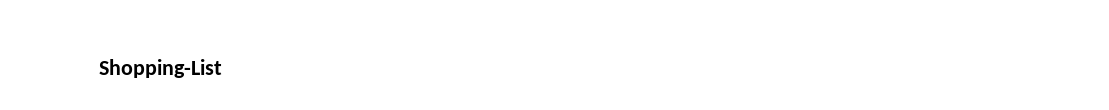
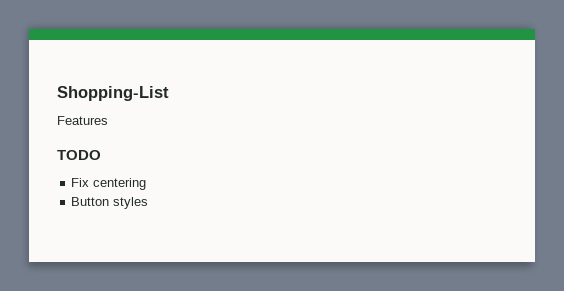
(222, 68) none -> [57,116,108,125] [57,150,101,160] [71,178,147,190] [71,197,149,209] // Features // TODO // Fix centering // Button styles

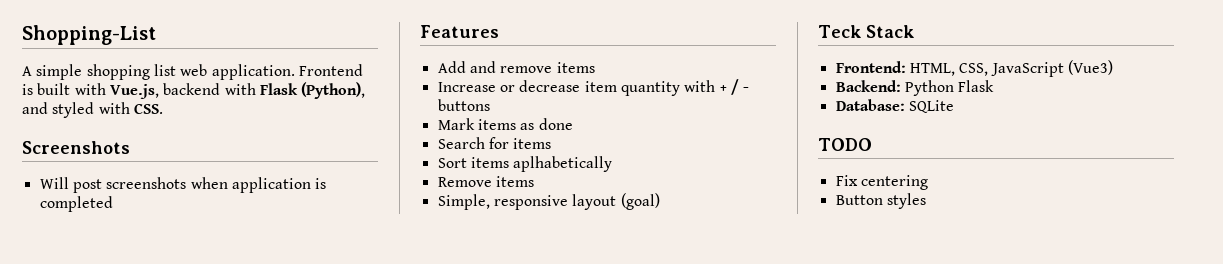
[57,116,108,125] Features -> [22,64,363,80] [22,82,366,99] [22,102,163,118] [22,141,130,154] [39,177,327,193] [39,196,113,212] [420,25,499,38] [437,61,595,73] [437,79,750,96] [437,99,490,111] [437,118,573,130] [437,137,552,149] [437,156,613,172] [437,176,534,187] [437,193,660,210] [818,25,914,38] [835,60,1113,77] [835,80,995,96] [835,99,954,113] A simple shopping list web application. Frontend is built with Vue.js, backend with Flask (Python), and styled with CSS. // Screenshots // Will post screenshots when application is completed // Features // Add and remove items // Increase or decrease item quantity with + / - buttons // Mark items as done // Search for items // Sort items aplhabetically // Remove items // Simple, responsive layout (goal) // Teck Stack // Frontend: HTML, CSS, JavaScript (Vue3) // Backend: Python Flask // Database: SQLite

